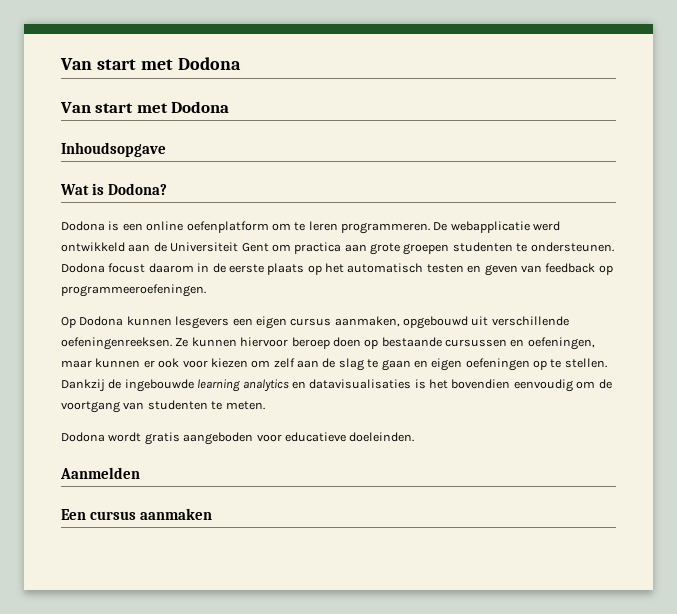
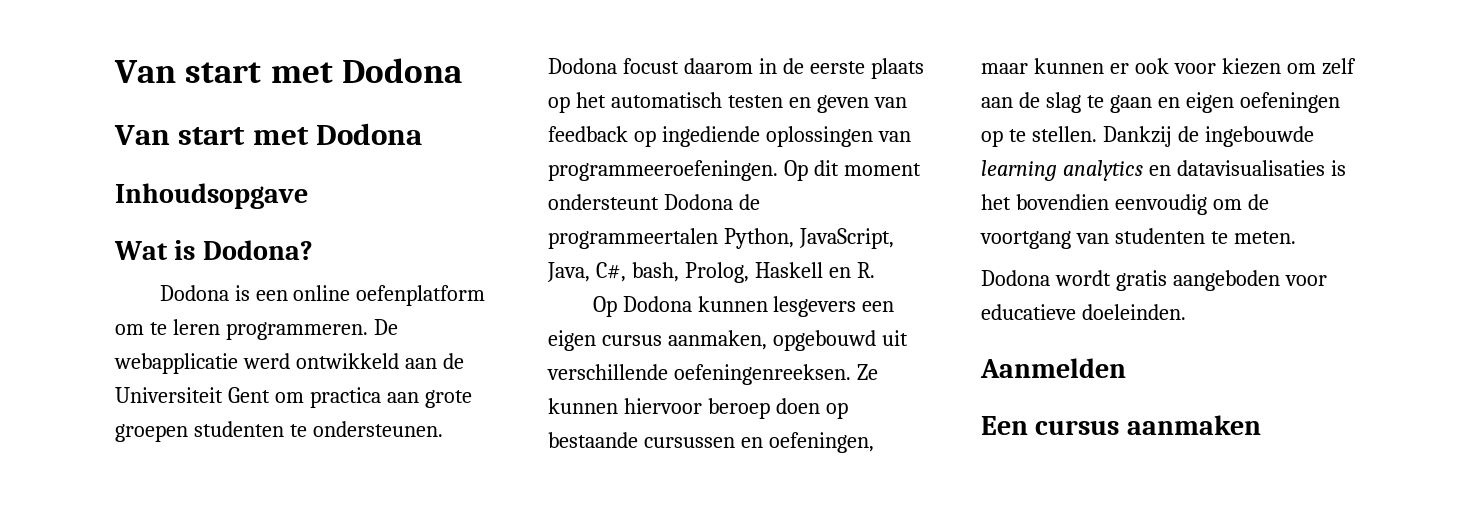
[61,284,206,297] programmeeroefeningen. -> [661,126,911,147] [548,160,921,181] [548,194,760,210] [548,228,894,249] [547,262,875,283] ingediende oplossingen van programmeeroefeningen. Op dit moment ondersteunt Dodona de programmeertalen Python, JavaScript, Java, C#, bash, Prolog, Haskell en R.

